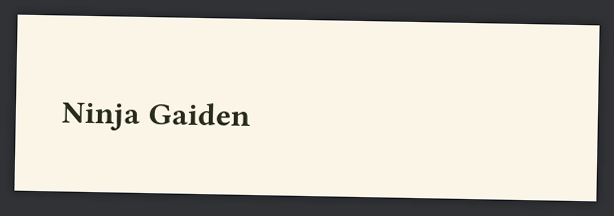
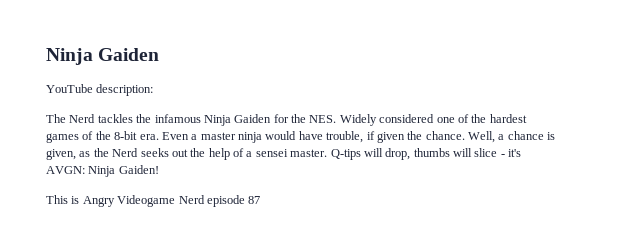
[61,102,252,131] Ninja Gaiden -> [46,48,160,65] [46,84,154,96] [46,114,527,126] [46,131,556,143] [46,148,522,160] [46,165,159,177] [46,195,261,207] Ninja Gaiden // YouTube description: // The Nerd tackles the infamous Ninja Gaiden for the NES. Widely considered one of the hardest games of the 8-bit era. Even a master ninja would have trouble, if given the chance. Well, a chance is given, as the Nerd seeks out the help of a sensei master. Q-tips will drop, thumbs will slice - it's AVGN: Ninja Gaiden! // This is Angry Videogame Nerd episode 87

